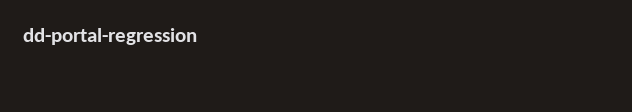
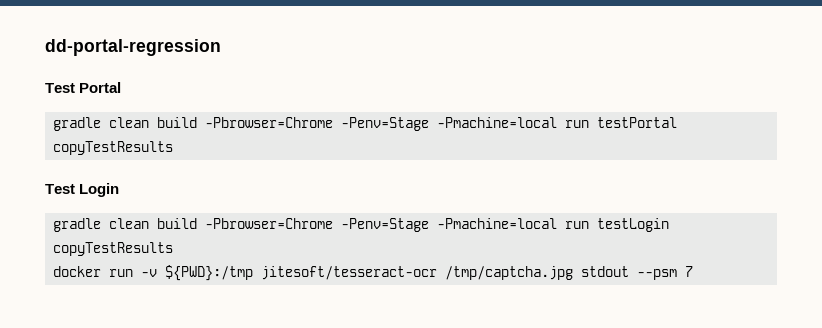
(197, 36) none -> [45,82,122,93] [53,117,678,131] [53,141,174,155] [45,183,120,197] [53,218,670,232] [53,242,174,256] [53,265,694,281] // Test Portal // gradle clean build -Pbrowser=Chrome -Penv=Stage -Pmachine=local run testPortal copyTestResults // Test Login // gradle clean build -Pbrowser=Chrome -Penv=Stage -Pmachine=local run testLogin copyTestResults // docker run -v ${PWD}:/tmp jitesoft/tesseract-ocr /tmp/captcha.jpg stdout --psm 7

